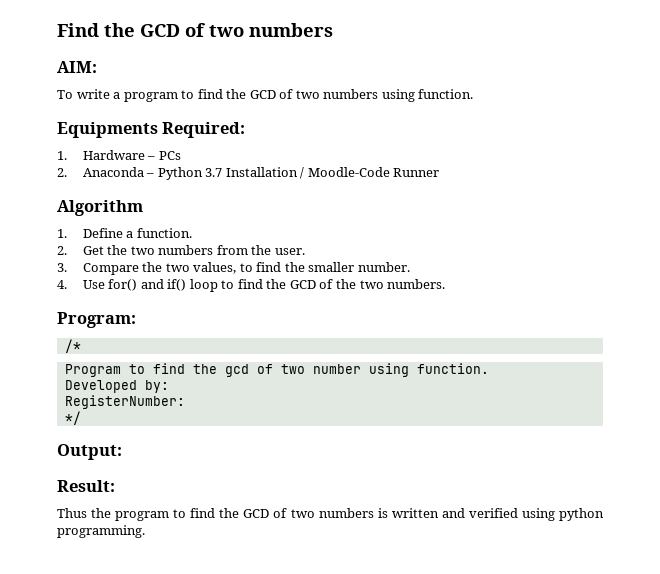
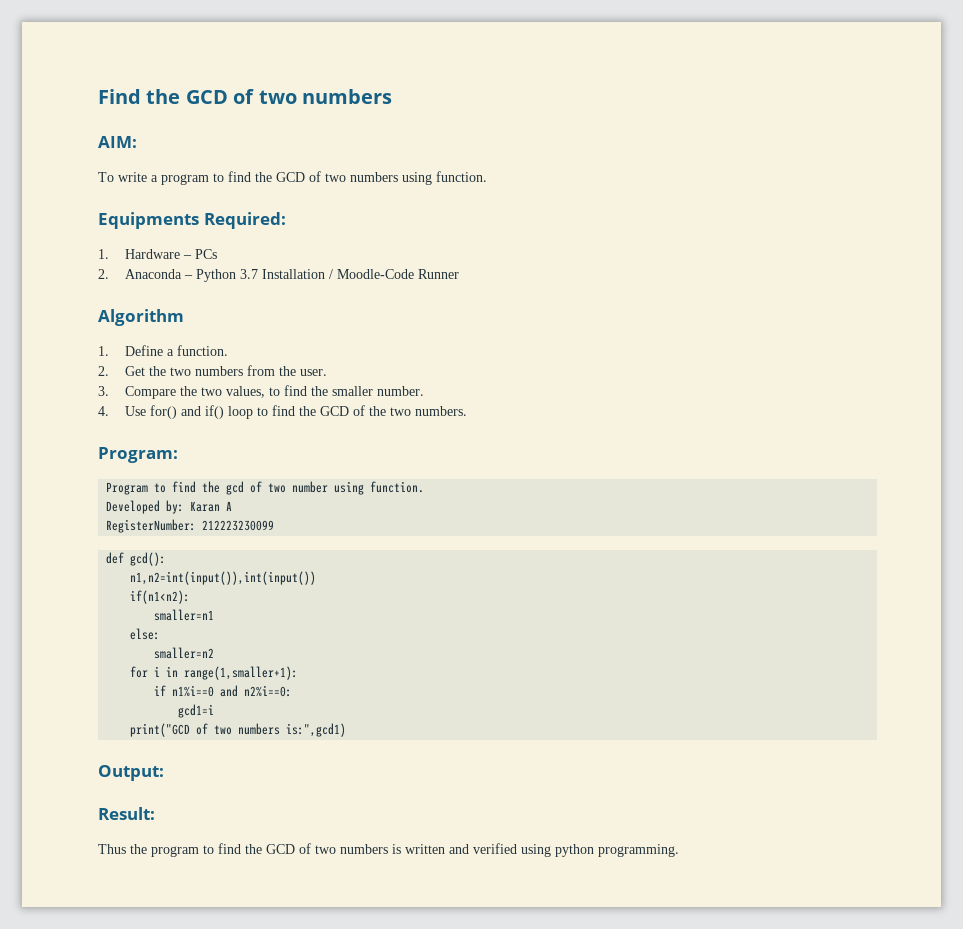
[64,339,81,353] // /* -> (178, 455) none
(169, 386) none -> [190,501,233,512] Karan A
[64,411,81,425] // */ -> [202,520,275,531] [106,552,167,566] [130,571,317,585] [130,590,191,604] [154,609,215,621] [130,628,161,640] [154,647,215,659] [130,666,299,680] [154,685,293,697] [178,704,215,718] [130,723,347,737] 212223230099 // def gcd(): // n1,n2=int(input()),int(input()) // if(n1<n2): // smaller=n1 // else: // smaller=n2 // for i in range(1,smaller+1): // if n1%i==0 and n2%i==0: // gcd1=i // print("GCD of two numbers is:",gcd1)

